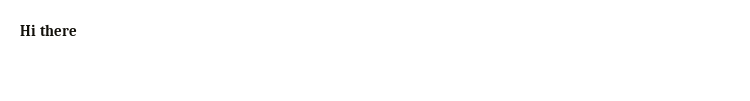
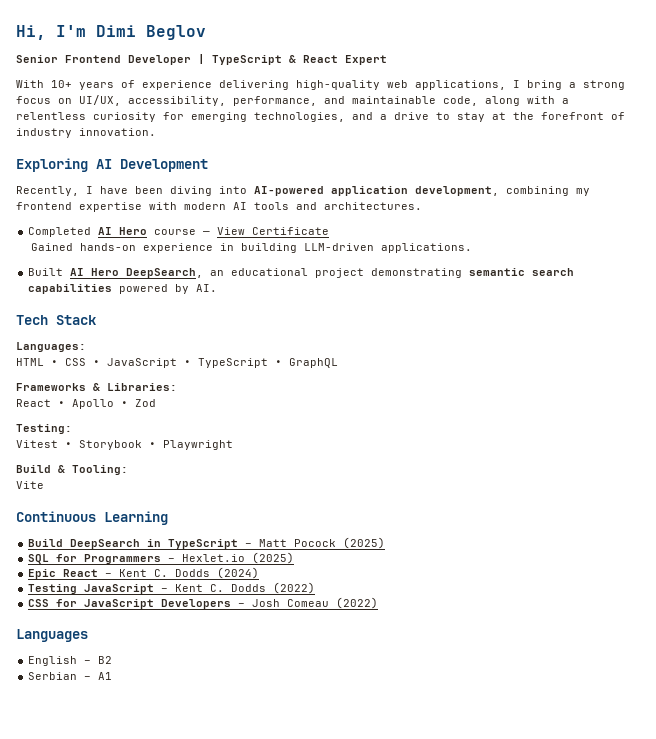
[20,24,78,36] Hi there -> [16,25,206,40] [16,54,387,65] [16,80,625,90] [16,95,569,106] [16,112,625,122] [16,128,156,138] [16,158,208,172] [16,186,590,196] [16,202,422,212] [28,227,330,237] [30,243,472,253] [28,268,575,278] [28,284,218,294] [16,315,96,325] [16,342,86,352] [16,358,338,368] [16,383,177,391] [16,399,156,409] [16,424,72,434] [16,440,233,450] [16,465,128,475] [16,481,44,489] [16,511,168,525] [28,537,386,549] [28,552,295,564] [28,567,260,579] [28,582,316,594] [28,597,379,609] [16,629,88,642] [28,656,113,666] [28,672,113,680] Hi, I'm Dimi Beglov // Senior Frontend Developer | TypeScript & React Expert // With 10+ years of experience delivering high-quality web applications, I bring a strong focus on UI/UX, accessibility, performance, and maintainable code, along with a relentless curiosity for emerging technologies, and a drive to stay at the forefront of industry innovation. // Exploring AI Development // Recently, I have been diving into AI-powered application development, combining my frontend expertise with modern AI tools and architectures. // Completed AI Hero course — View Certificate // Gained hands-on experience in building LLM-driven applications. // Built AI Hero DeepSearch, an educational project demonstrating semantic search capabilities powered by AI. // Tech Stack // Languages: // HTML • CSS • JavaScript • TypeScript • GraphQL // Frameworks & Libraries: // React • Apollo • Zod // Testing: // Vitest • Storybook • Playwright // Build & Tooling: // Vite // Continuous Learning // Build DeepSearch in TypeScript – Matt Pocock (2025) // SQL for Programmers – Hexlet.io (2025) // Epic React – Kent C. Dodds (2024) // Testing JavaScript – Kent C. Dodds (2022) // CSS for JavaScript Developers – Josh Comeau (2022) // Languages // English – B2 // Serbian – A1

